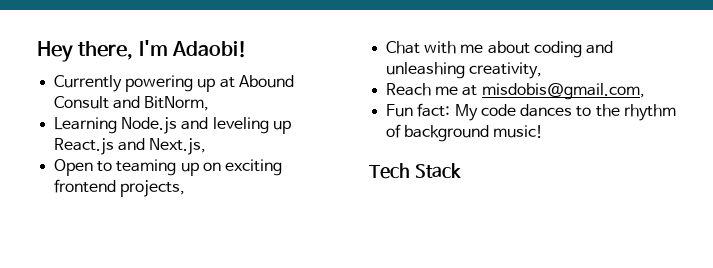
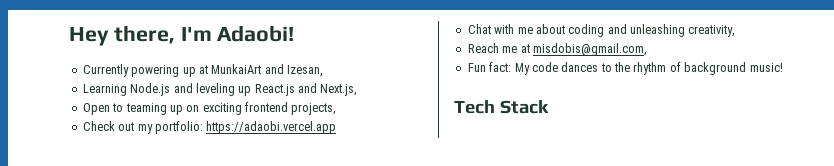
[238,75,294,88] [54,96,210,111] Abound Consult and BitNorm, -> [211,64,323,77] MunkaiArt and Izesan,
(186, 188) none -> [82,121,337,134] // Check out my portfolio: https://adaobi.vercel.app

